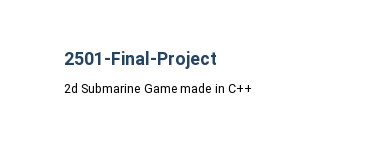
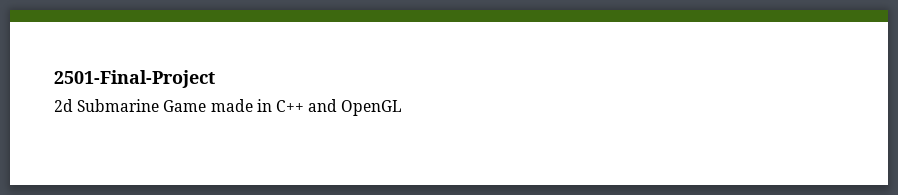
(252, 88) none -> [308,99,403,116] and OpenGL

